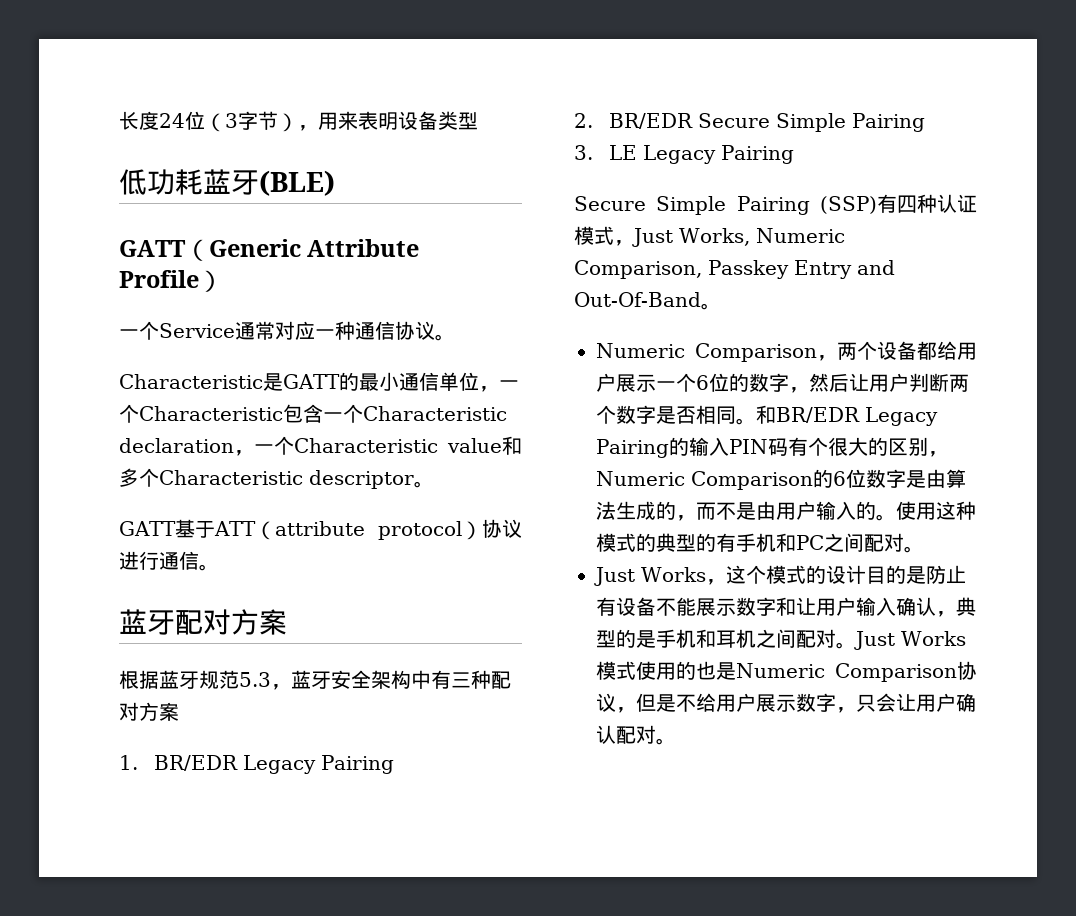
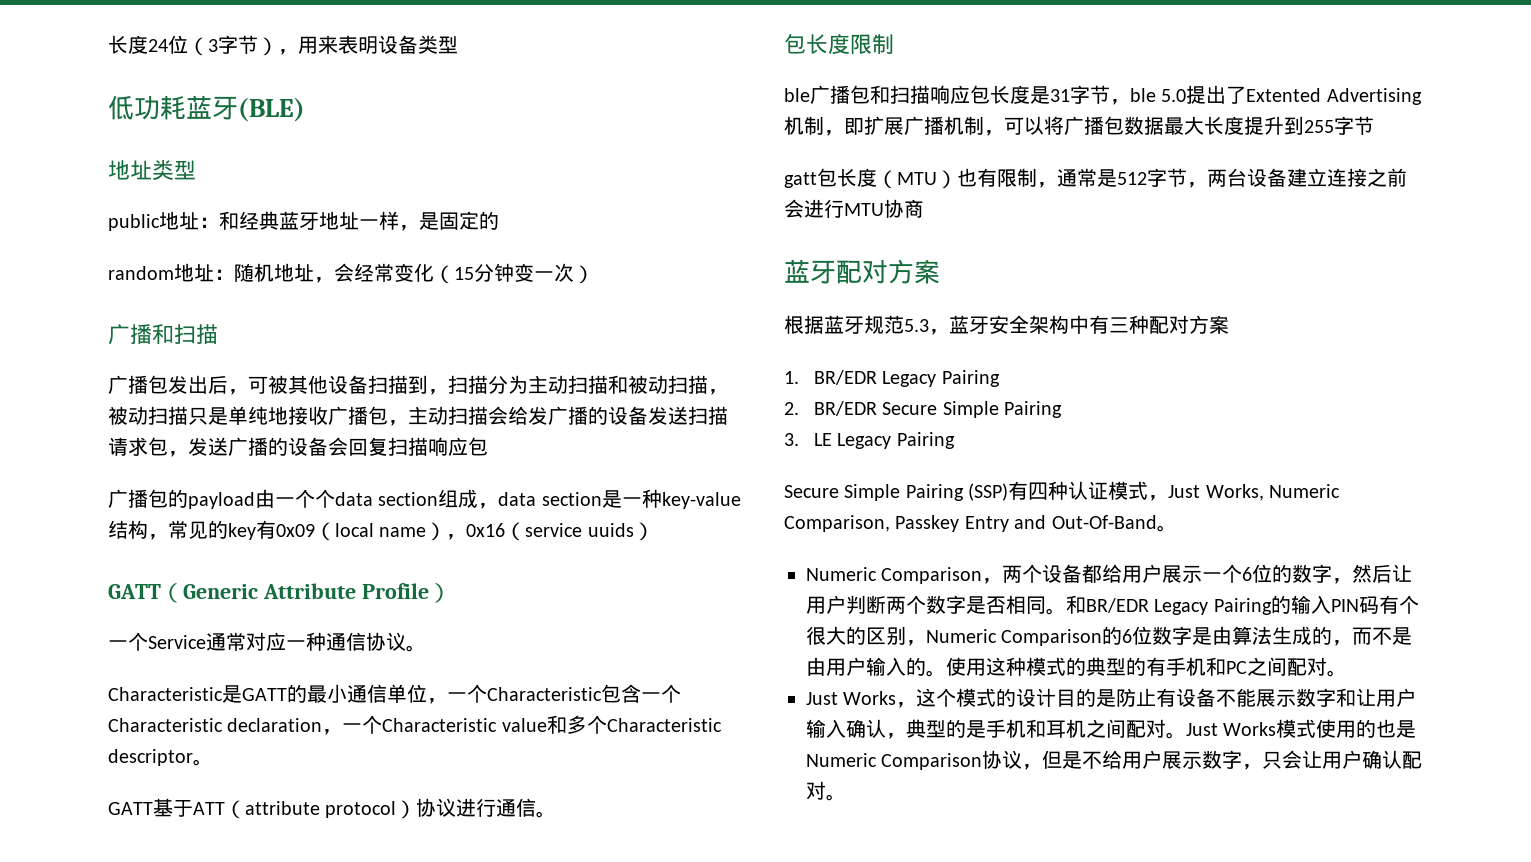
(335, 183) none -> [108,160,196,180] [108,211,499,231] [108,263,594,284] [108,324,218,345] [108,375,728,395] [108,406,728,426] [108,437,488,457] [108,489,741,509] [108,520,654,541] // 地址类型 // public地址：和经典蓝牙地址一样，是固定的 // random地址：随机地址，会经常变化（15分钟变一次） // 广播和扫描 // 广播包发出后，可被其他设备扫描到，扫描分为主动扫描和被动扫描，被动扫描只是单纯地接收广播包，主动扫描会给发广播的设备发送扫描请求包，发送广播的设备会回复扫描响应包 // 广播包的payload由一个个data section组成，data section是一种key-value结构，常见的key有0x09（local name），0x16（service uuids）
(219, 567) none -> [784,34,894,55] [784,85,1422,105] [784,116,1374,136] [784,168,1407,189] [784,199,924,218] // 包长度限制 // ble广播包和扫描响应包长度是31字节，ble 5.0提出了Extented Advertising机制，即扩展广播机制，可以将广播包数据最大长度提升到255字节 // gatt包长度（MTU）也有限制，通常是512字节，两台设备建立连接之前会进行MTU协商

